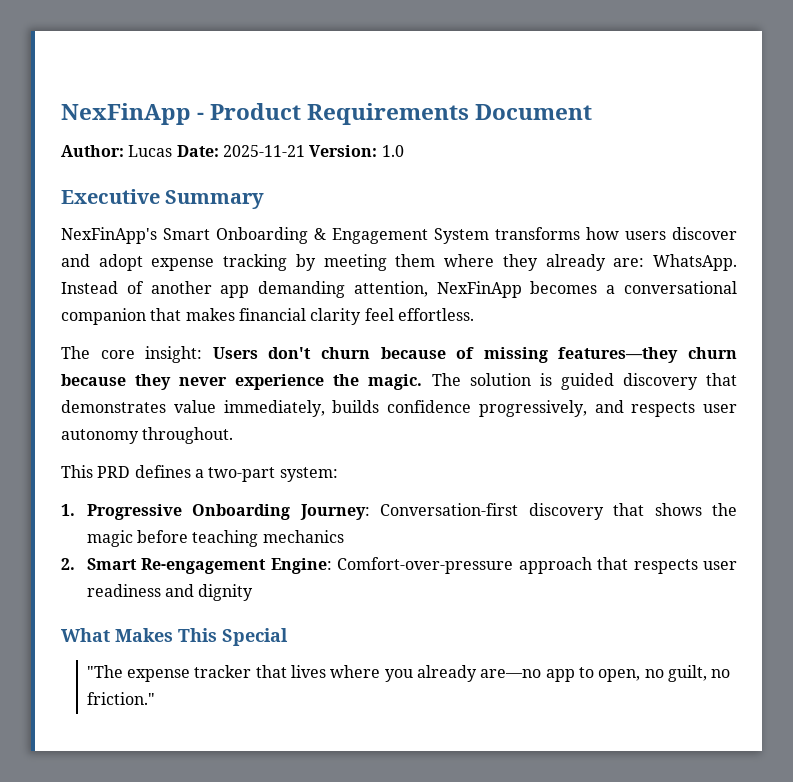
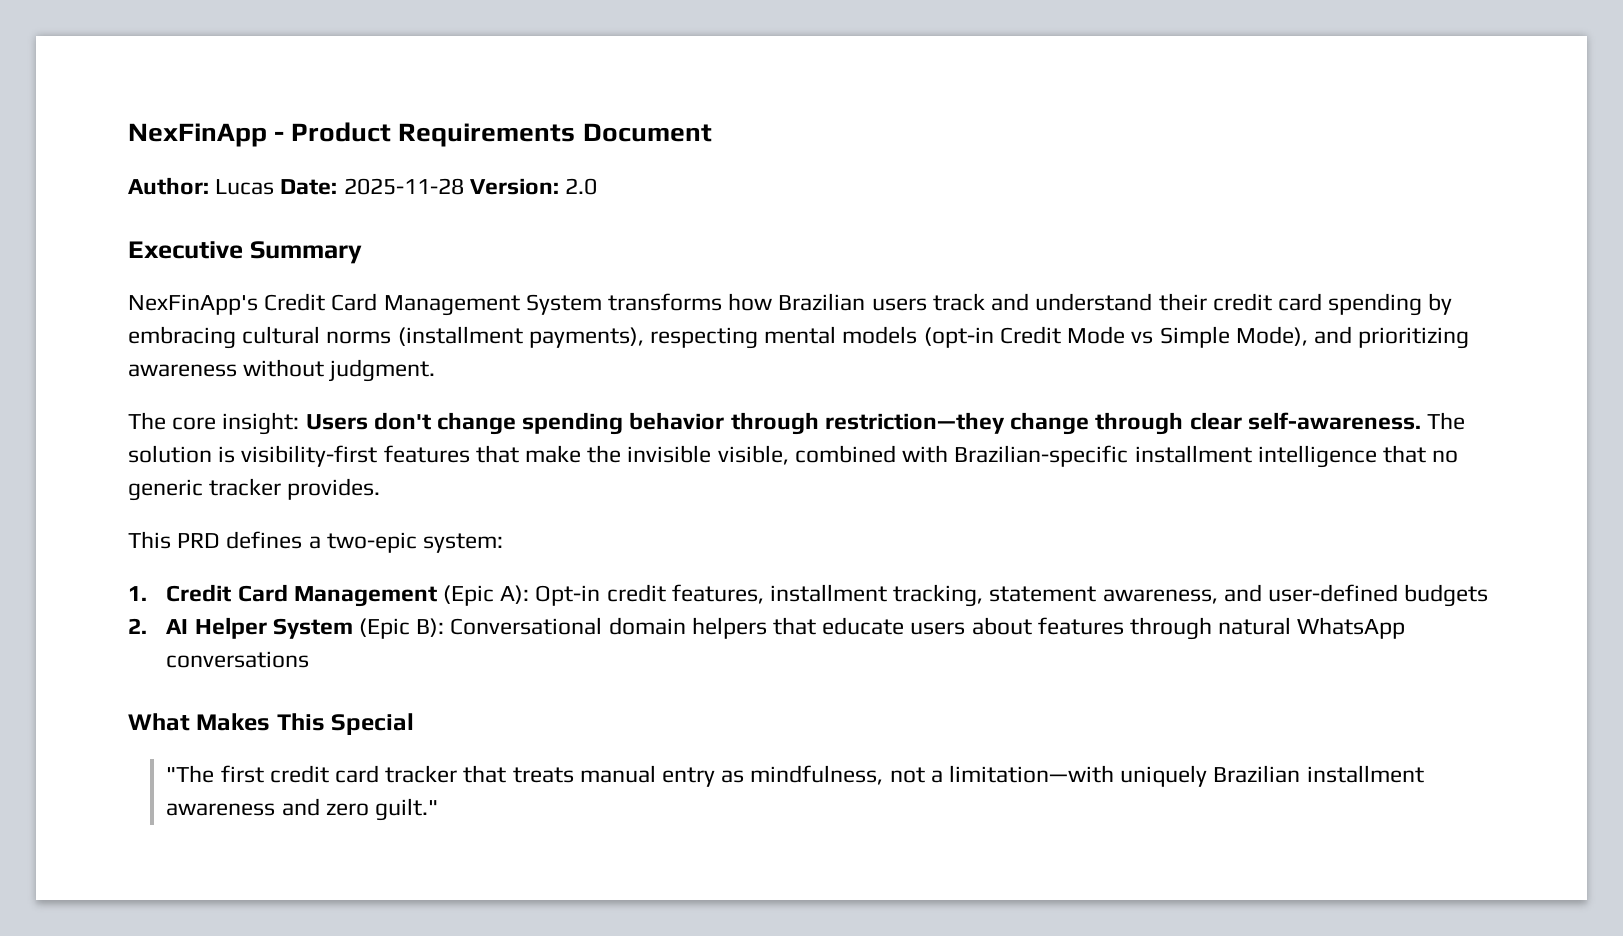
[222,145,404,157] 2025-11-21 Version: 1.0 -> [343,178,598,195] 2025-11-28 Version: 2.0
[163,227,737,244] [61,254,738,271] [61,281,737,298] [61,308,474,325] Smart Onboarding & Engagement System transforms how users discover and adopt expense tracking by meeting them where they already are: WhatsApp. Instead of another app demanding attention, NexFinApp becomes a conversational companion that makes financial clarity feel effortless. -> [264,293,1453,316] [128,326,1470,349] [128,359,436,382] Credit Card Management System transforms how Brazilian users track and understand their credit card spending by embracing cultural norms (installment payments), respecting mental models (opt-in Credit Mode vs Simple Mode), and prioritizing awareness without judgment.
[321,347,738,363] [61,373,738,390] [61,400,737,417] [61,427,234,444] churn because of missing features—they churn because they never experience the magic. The solution is guided discovery that demonstrates value immediately, builds confidence progressively, and respects user autonomy throughout. -> [437,412,1465,435] [128,445,1459,468] [128,478,381,501] change spending behavior through restriction—they change through clear self-awareness. The solution is visibility-first features that make the invisible visible, combined with Brazilian-specific installment intelligence that no generic tracker provides.
[208,467,276,482] two-part -> [326,532,417,553] two-epic
[86,503,737,520] [86,530,344,547] [61,557,737,574] [86,584,254,601] Progressive Onboarding Journey: Conversation-first discovery that shows the magic before teaching mechanics // 2. Smart Re-engagement Engine: Comfort-over-pressure approach that respects user readiness and dignity -> [166,584,1489,607] [128,617,1406,640] [166,651,310,668] Credit Card Management (Epic A): Opt-in credit features, installment tracking, statement awareness, and user-defined budgets // 2. AI Helper System (Epic B): Conversational domain helpers that educate users about features through natural WhatsApp conversations
[127,665,731,682] [86,692,155,705] expense tracker that lives where you already are—no app to open, no guilt, no friction." -> [220,765,1424,787] [166,798,438,821] first credit card tracker that treats manual entry as mindfulness, not a limitation—with uniquely Brazilian installment awareness and zero guilt."

